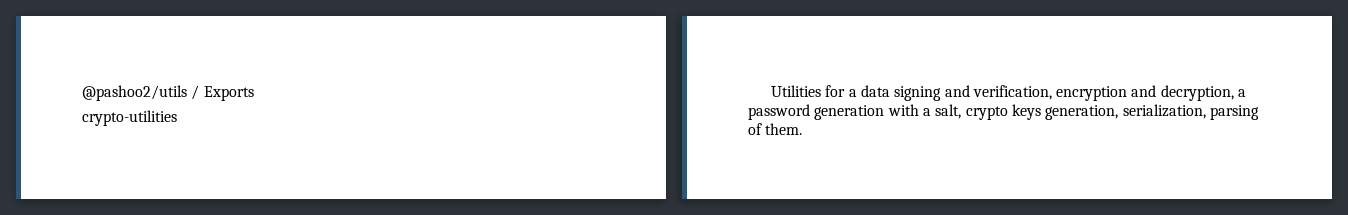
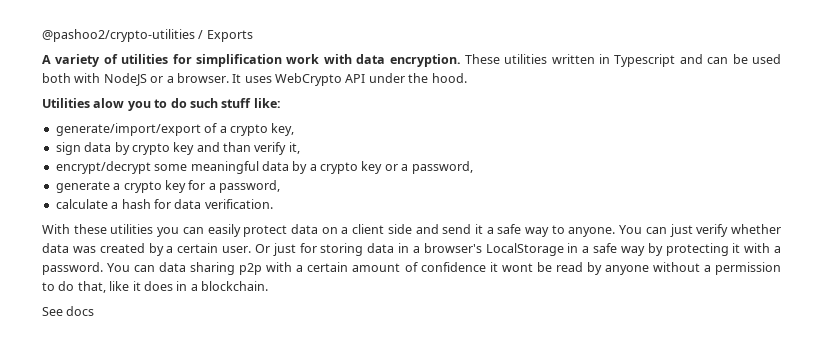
[82,85,187,101] @pashoo2/utils -> [42,29,195,42] @pashoo2/crypto-utilities
[82,110,177,126] [770,85,1247,101] [748,104,1259,120] [748,123,803,135] crypto-utilities // Utilities for a data signing and verification, encryption and decryption, a password generation with a salt, crypto keys generation, serialization, parsing of them. -> [42,54,782,67] [42,73,467,86] [42,98,281,111] [55,123,295,136] [55,142,300,155] [55,161,473,174] [55,180,280,193] [55,199,273,209] [42,224,781,237] [42,243,782,256] [42,262,781,275] [42,281,268,293] [42,306,95,316] A variety of utilities for simplification work with data encryption. These utilities written in Typescript and can be used both with NodeJS or a browser. It uses WebCrypto API under the hood. // Utilities alow you to do such stuff like: // generate/import/export of a crypto key, // sign data by crypto key and than verify it, // encrypt/decrypt some meaningful data by a crypto key or a password, // generate a crypto key for a password, // calculate a hash for data verification. // With these utilities you can easily protect data on a client side and send it a safe way to anyone. You can just verify whether data was created by a certain user. Or just for storing data in a browser's LocalStorage in a safe way by protecting it with a password. You can data sharing p2p with a certain amount of confidence it wont be read by anyone without a permission to do that, like it does in a blockchain. // See docs

